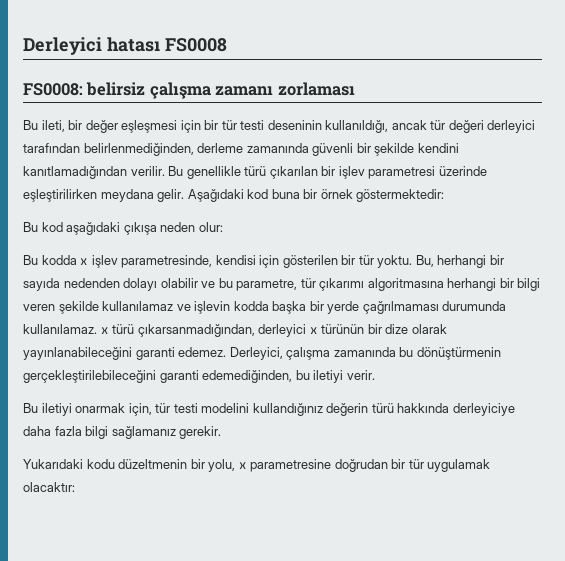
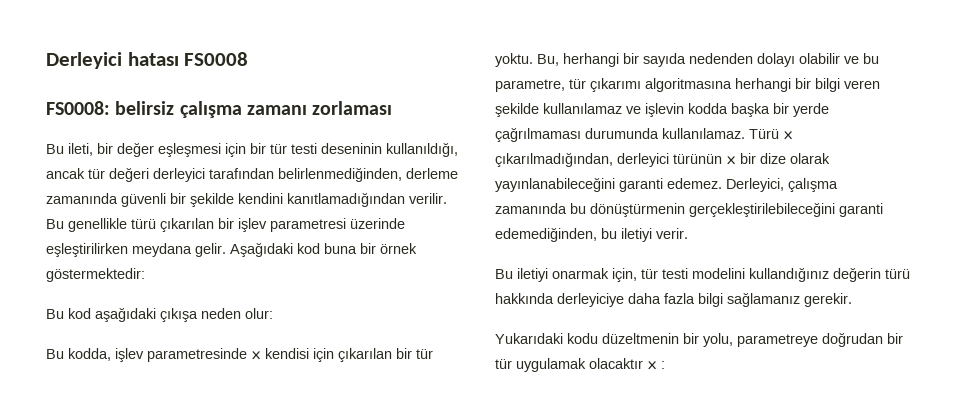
[41,255,213,268] kodda x işlev parametresinde, -> [68,348,261,362] kodda, işlev parametresinde x
[282,255,338,268] gösterilen -> [338,348,392,362] çıkarılan
[100,324,365,337] x türü çıkarsanmadığından, derleyici x türünün -> [749,129,793,140] [495,152,736,167] Türü x çıkarılmadığından, derleyici türünün x
[238,459,332,472] x parametresine -> [737,334,818,347] parametreye
[23,482,75,492] olacaktır: -> [589,358,665,370] olacaktır x :

